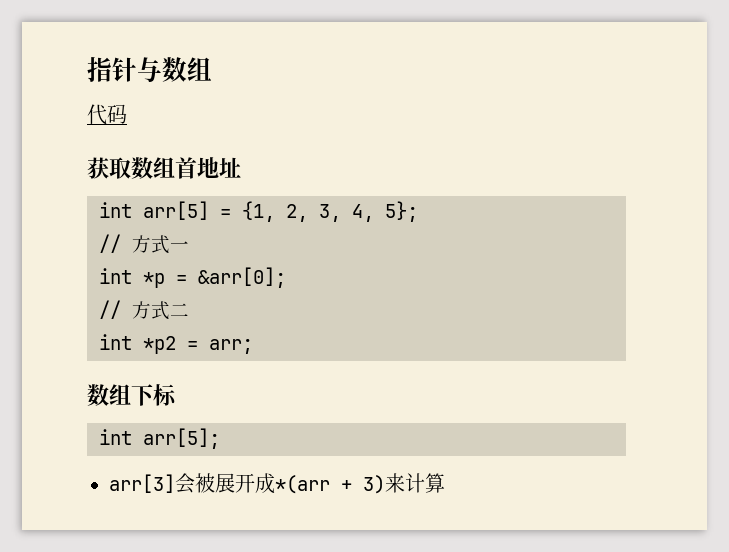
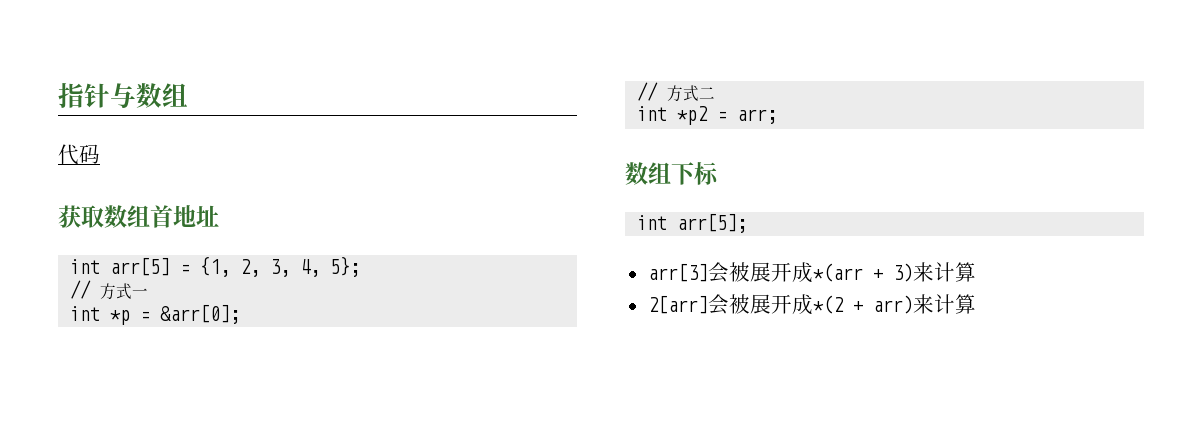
(445, 483) none -> [647,294,976,315] // 2[arr]会被展开成*(2 + arr)来计算

